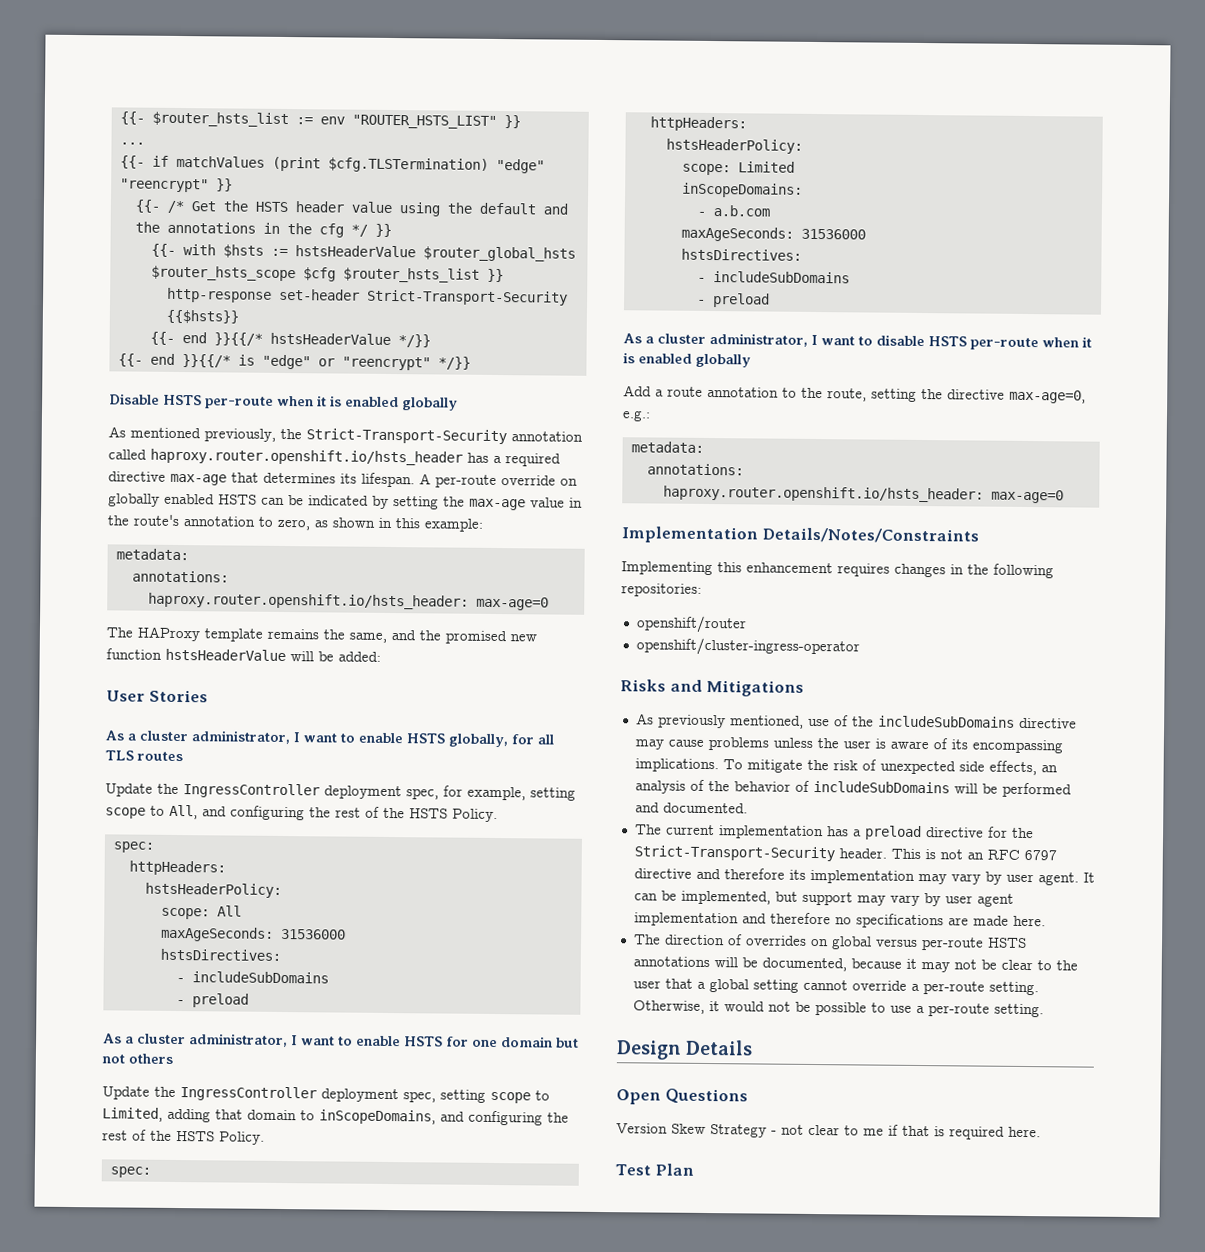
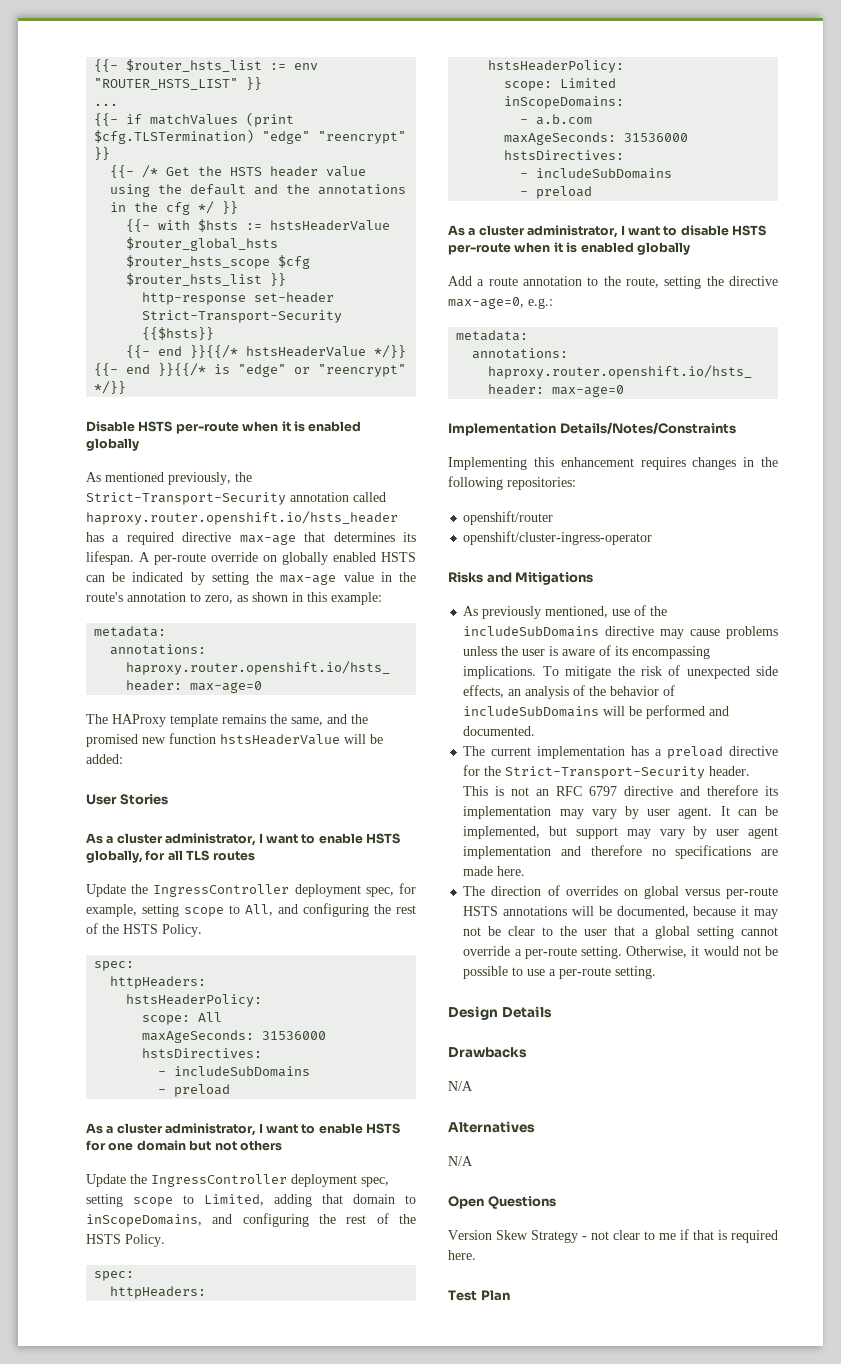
(754, 1047) none -> [448,1047,527,1058] [448,1081,473,1091] [448,1121,535,1133] [448,1156,473,1166] // Drawbacks // N/A // Alternatives // N/A

